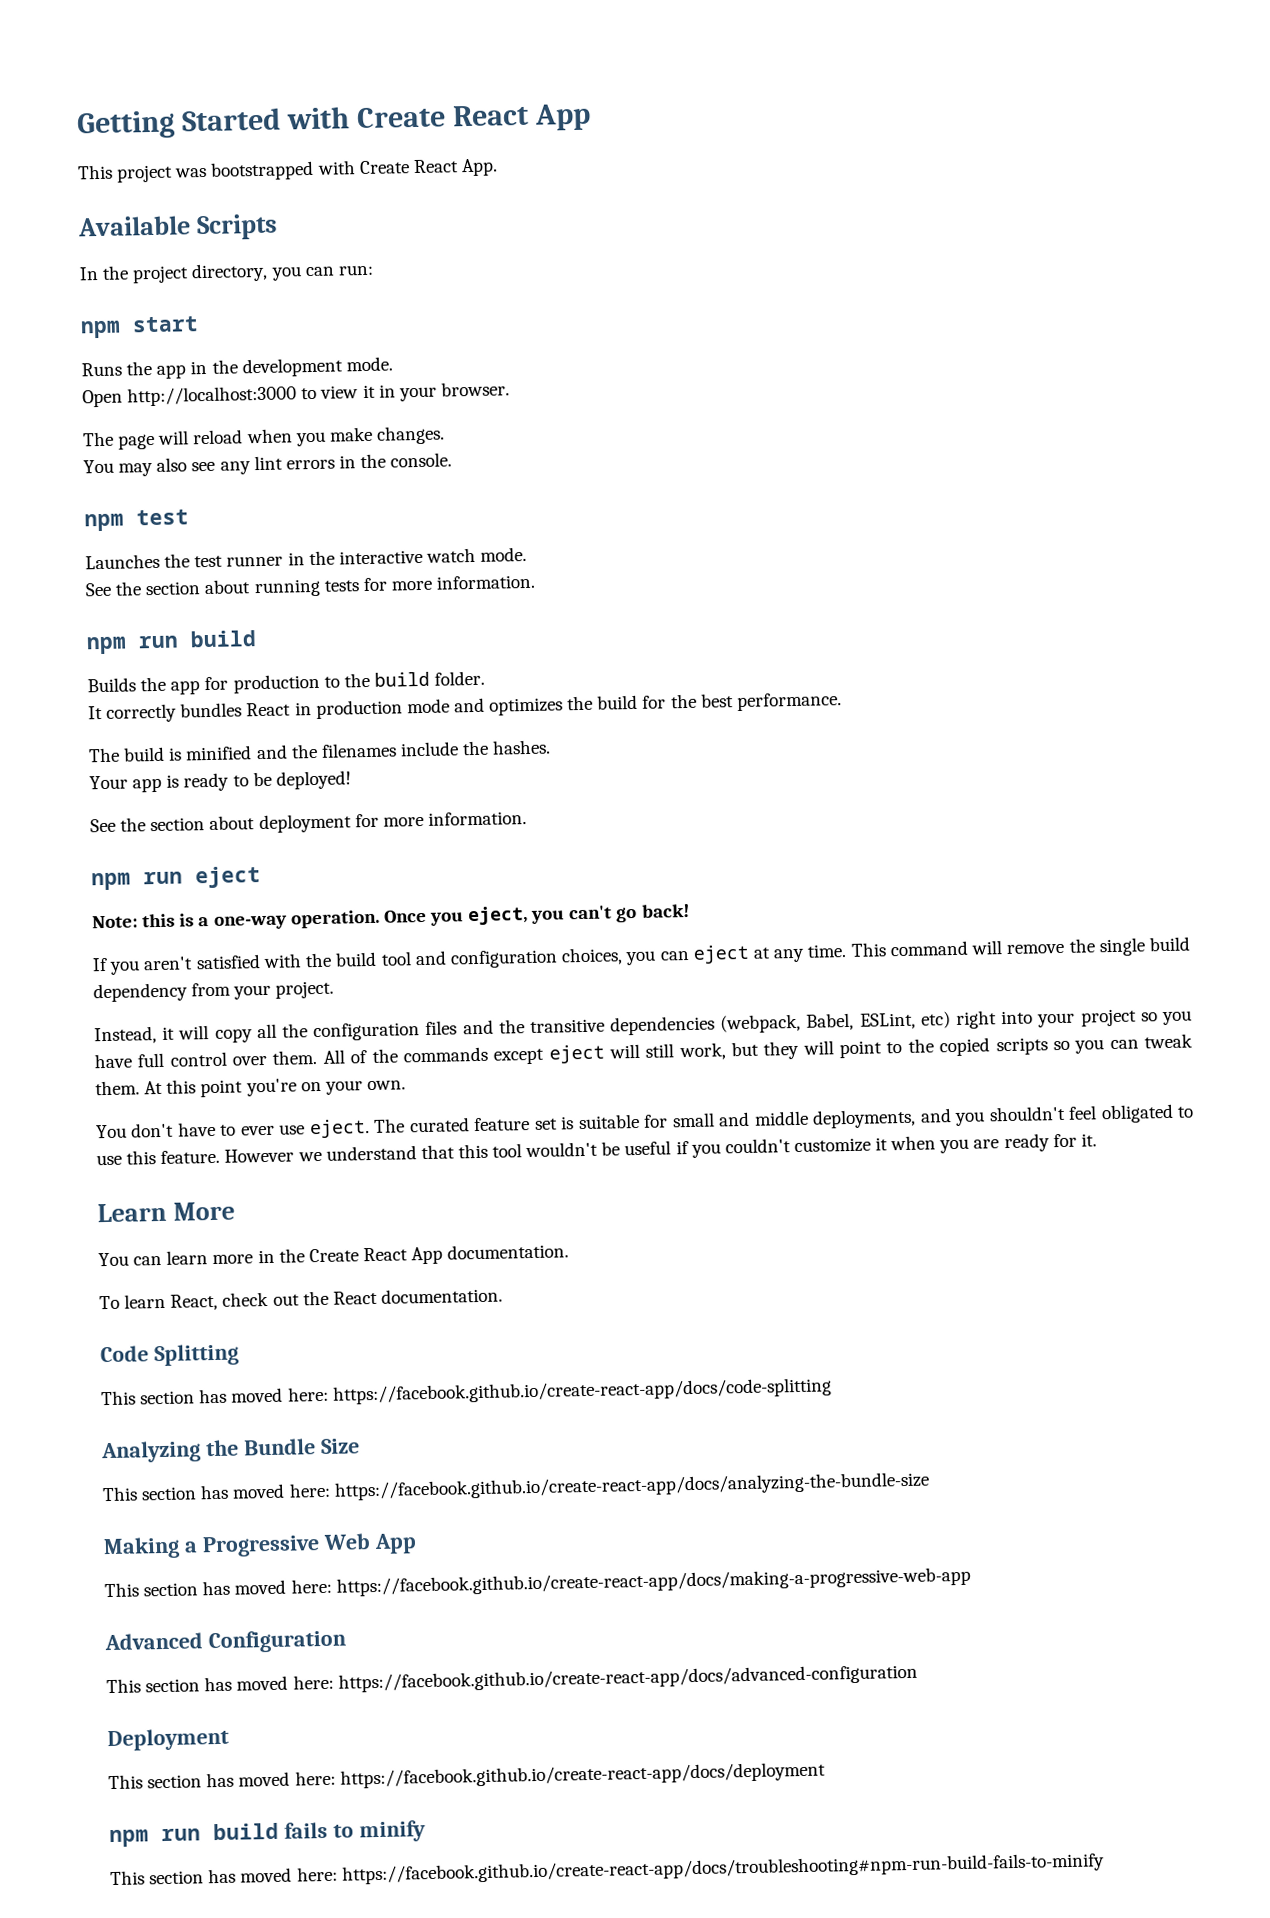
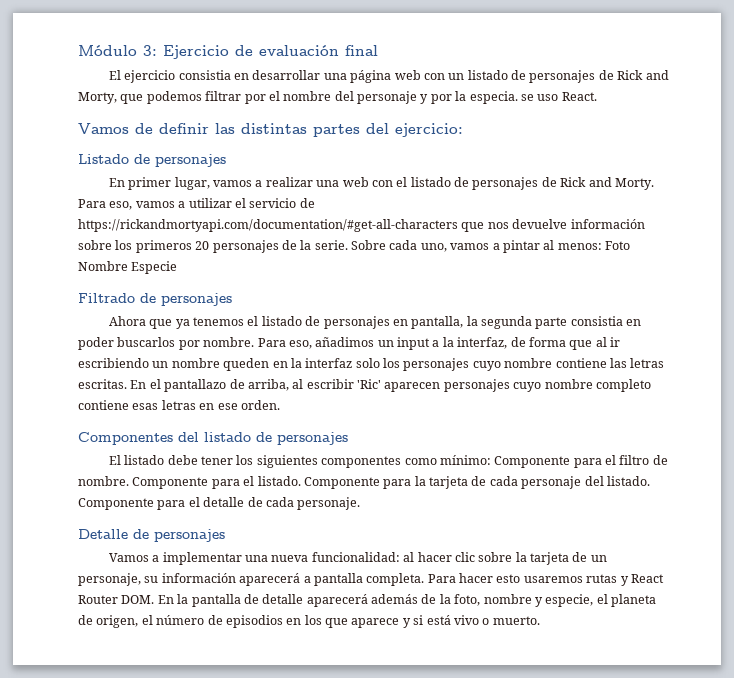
[76,103,591,140] [77,158,498,183] [77,213,278,241] [79,262,374,284] [80,316,199,339] [81,356,393,379] [82,381,510,408] [82,425,445,450] [83,452,453,477] [84,509,189,532] [85,546,528,570] [85,574,536,598] [86,630,257,655] [87,670,486,695] [88,692,842,723] [88,739,552,763] [89,770,351,793] [90,811,527,834] [91,866,261,891] [92,903,690,930] [92,936,1191,975] [93,980,335,1003] [94,1008,1192,1045] [94,1033,1194,1069] [95,1078,406,1098] [96,1103,1195,1139] [96,1133,1097,1166] [97,1201,235,1223] [98,1243,570,1267] [99,1287,503,1311] [100,1343,239,1367] [101,1377,832,1406] [101,1438,360,1464] [102,1471,930,1502] [103,1533,417,1560] [104,1566,971,1598] [104,1629,346,1654] [106,1663,918,1694] [107,1727,229,1752] [108,1761,826,1790] [109,1820,426,1848] [110,1852,1105,1886] Getting Started with Create React App // This project was bootstrapped with Create React App. // Available Scripts // In the project directory, you can run: // npm start // Runs the app in the development mode. // Open http://localhost:3000 to view it in your browser. // The page will reload when you make changes. // You may also see any lint errors in the console. // npm test // Launches the test runner in the interactive watch mode. // See the section about running tests for more information. // npm run build // Builds the app for production to the build folder. // It correctly bundles React in production mode and optimizes the build for the best performance. // The build is minified and the filenames include the hashes. // Your app is ready to be deployed! // See the section about deployment for more information. // npm run eject // Note: this is a one-way operation. Once you eject, you can't go back! // If you aren't satisfied with the build tool and configuration choices, you can eject at any time. This command will remove the single build dependency from your project. // Instead, it will copy all the configuration files and the transitive dependencies (webpack, Babel, ESLint, etc) right into your project so you have full control over them. All of the commands except eject will still work, but they will point to the copied scripts so you can tweak them. At this point you're on your own. // You don't have to ever use eject. The curated feature set is suitable for small and middle deployments, and you shouldn't feel obligated to use this feature. However we understand that this tool wouldn't be useful if you couldn't customize it when you are ready for it. // Learn More // You can learn more in the Create React App documentation. // To learn React, check out the React documentation. // Code Splitting // This section has moved here: https://facebook.github.io/create-react-app/docs/code-splitting // Analyzing the Bundle Size // This section has moved here: https://facebook.github.io/create-react-app/docs/analyzing-the-bundle-size // Making a Progressive Web App // This section has moved here: https://facebook.github.io/create-react-app/docs/making-a-progressive-web-app // Advanced Configuration // This section has moved here: https://facebook.github.io/create-react-app/docs/advanced-configuration // Deployment // This section has moved here: https://facebook.github.io/create-react-app/docs/deployment // npm run build fails to minify // This section has moved here: https://facebook.github.io/create-react-app/docs/troubleshooting#npm-run-build-fails-to-minify -> [78,45,378,59] [108,70,669,83] [78,91,597,104] [78,123,463,137] [78,154,226,167] [108,177,654,190] [78,198,315,210] [78,219,645,232] [78,240,630,253] [78,261,178,274] [78,293,232,306] [108,316,642,329] [78,337,620,350] [78,358,665,371] [78,379,651,392] [78,400,280,410] [78,432,348,445] [108,455,668,468] [78,476,650,489] [78,497,361,510] [78,529,225,542] [108,552,607,565] [78,573,664,586] [78,594,656,607] [78,615,540,628] Módulo 3: Ejercicio de evaluación final // El ejercicio consistia en desarrollar una página web con un listado de personajes de Rick and Morty, que podemos filtrar por el nombre del personaje y por la especia. se uso React. // Vamos de definir las distintas partes del ejercicio: // Listado de personajes // En primer lugar, vamos a realizar una web con el listado de personajes de Rick and Morty. Para eso, vamos a utilizar el servicio de https://rickandmortyapi.com/documentation/#get-all-characters que nos devuelve información sobre los primeros 20 personajes de la serie. Sobre cada uno, vamos a pintar al menos: Foto Nombre Especie // Filtrado de personajes // Ahora que ya tenemos el listado de personajes en pantalla, la segunda parte consistia en poder buscarlos por nombre. Para eso, añadimos un input a la interfaz, de forma que al ir escribiendo un nombre queden en la interfaz solo los personajes cuyo nombre contiene las letras escritas. En el pantallazo de arriba, al escribir 'Ric' aparecen personajes cuyo nombre completo contiene esas letras en ese orden. // Componentes del listado de personajes // El listado debe tener los siguientes componentes como mínimo: Componente para el filtro de nombre. Componente para el listado. Componente para la tarjeta de cada personaje del listado. Componente para el detalle de cada personaje. // Detalle de personajes // Vamos a implementar una nueva funcionalidad: al hacer clic sobre la tarjeta de un personaje, su información aparecerá a pantalla completa. Para hacer esto usaremos rutas y React Router DOM. En la pantalla de detalle aparecerá además de la foto, nombre y especie, el planeta de origen, el número de episodios en los que aparece y si está vivo o muerto.

